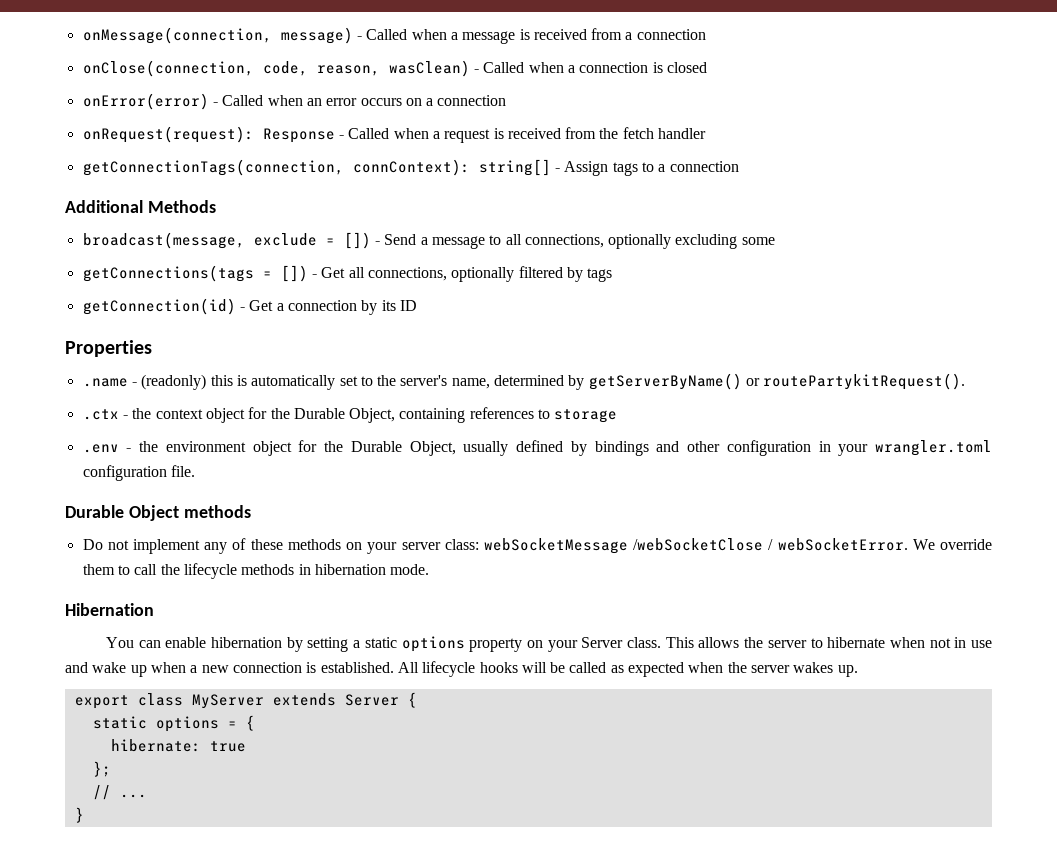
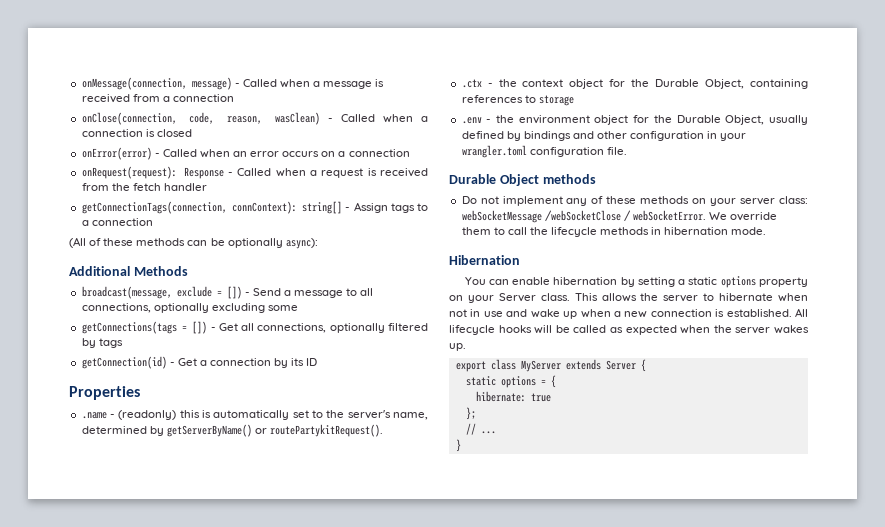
(739, 166) none -> [69,237,318,249] // (All of these methods can be optionally async):

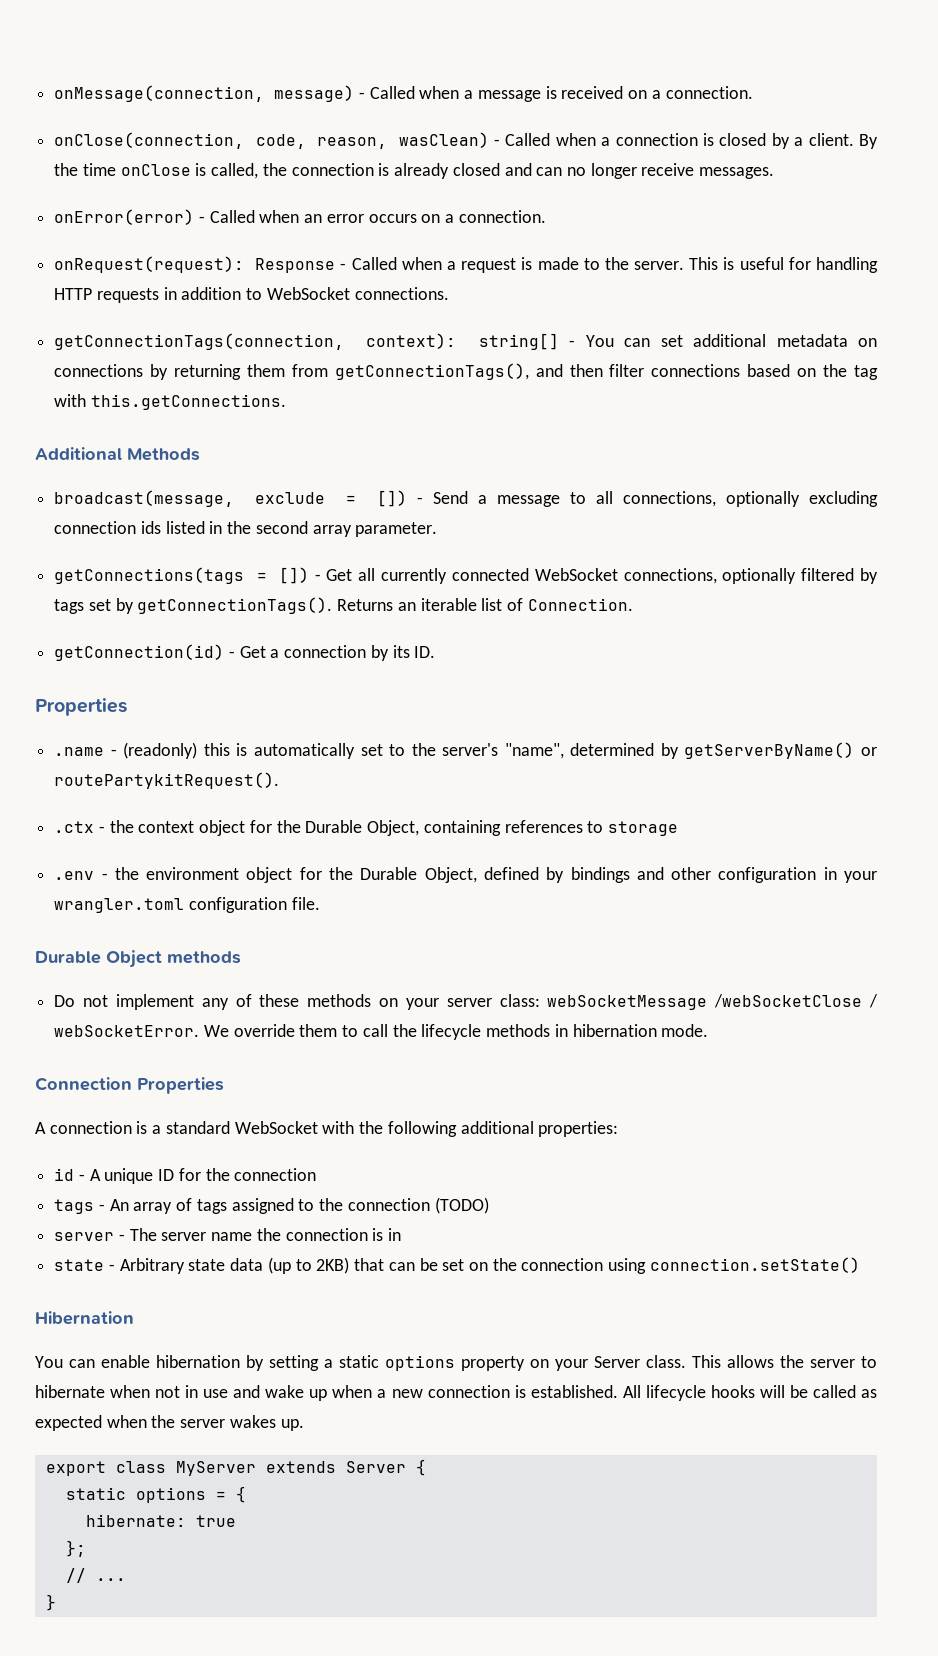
[132,94,234,102] from a connection -> [628,86,753,99] on a connection.
(192, 133) none -> [771,133,879,149] [54,163,775,179] by a client. By the time onClose is called, the connection is already closed and can no longer receive messages.
[348,149,410,157] connection -> [458,210,546,223] connection.
[380,168,429,177] [81,183,207,191] received from the fetch handler -> [537,257,878,273] [54,287,449,303] made to the server. This is useful for handling HTTP requests in addition to WebSocket connections.
[231,201,297,214] connContext): -> [366,333,457,349] context):
[353,202,428,213] [81,218,153,226] [69,237,318,249] Assign tags to a connection // (All of these methods can be optionally async): -> [585,334,877,347] [54,363,879,380] [54,394,286,410] You can set additional metadata on connections by returning them from getConnectionTags(), and then filter connections based on the tag with this.getConnections.
[267,305,298,311] some -> [54,521,438,537] connection ids listed in the second array parameter.
(255, 327) none -> [381,568,618,584] currently connected WebSocket
(123, 343) none -> [88,597,633,614] set by getConnectionTags(). Returns an iterable list of Connection.
[306,358,318,366] ID -> [414,646,436,658] ID.
[393,412,428,420] name, -> [504,743,564,759] "name",
[769,115,808,125] usually -> (477, 875) none
(767, 231) none -> [35,1077,224,1094] [35,1121,619,1137] [54,1168,317,1184] [54,1197,489,1214] [54,1228,402,1241] [54,1257,860,1274] // Connection Properties // A connection is a standard WebSocket with the following additional properties: // id - A unique ID for the connection // tags - An array of tags assigned to the connection (TODO) // server - The server name the connection is in // state - Arbitrary state data (up to 2KB) that can be set on the connection using connection.setState()

